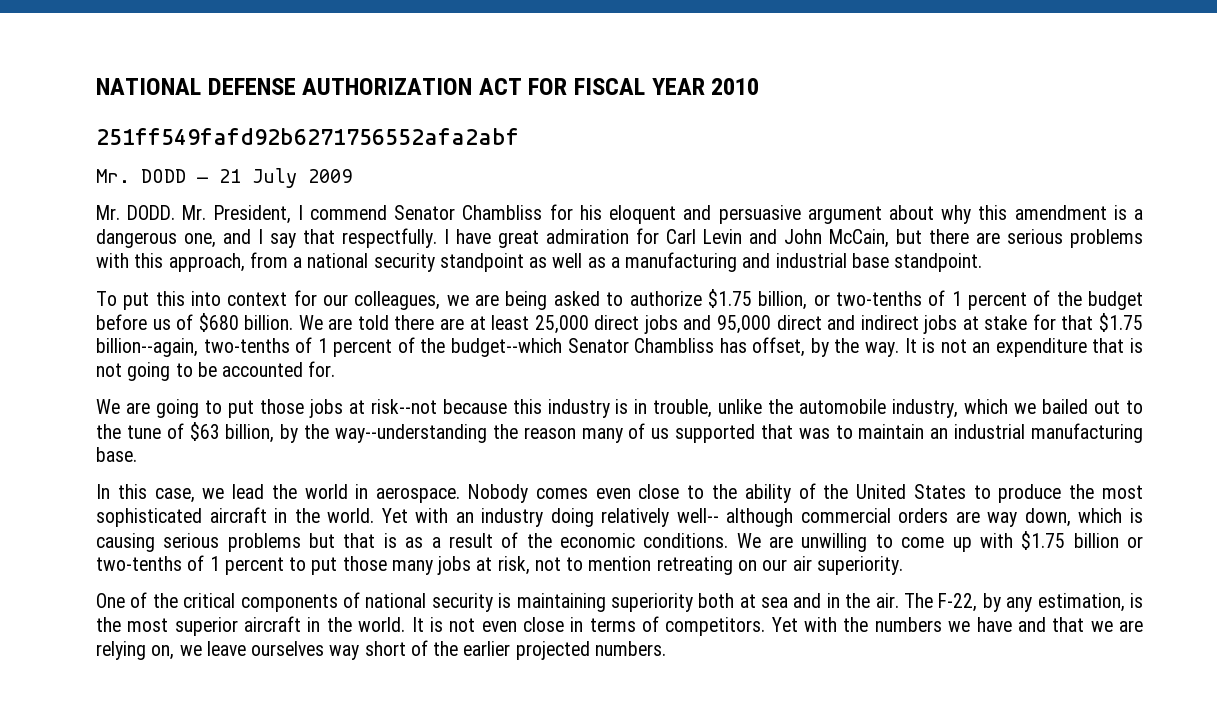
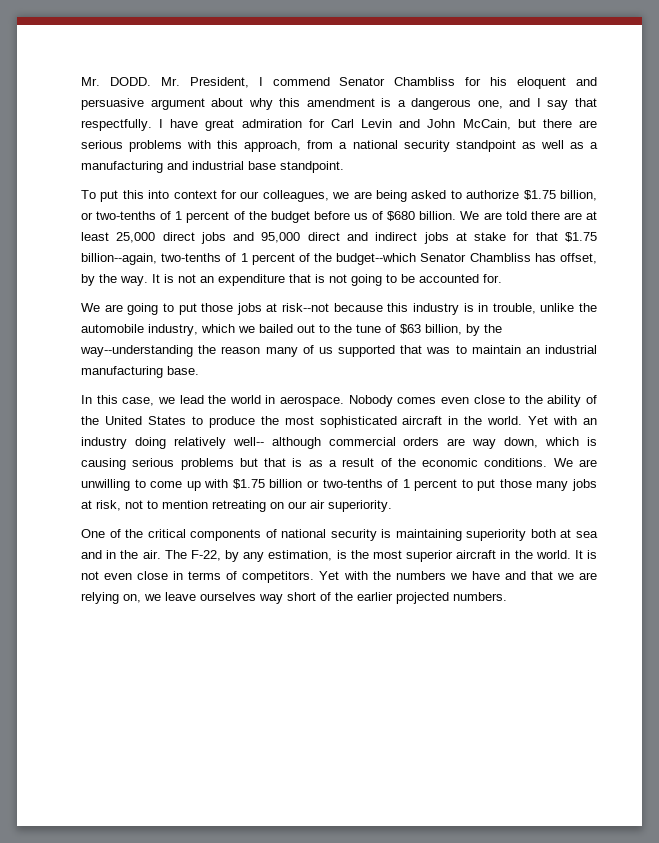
[96,78,760,95] [96,128,519,145] [96,168,352,188] NATIONAL DEFENSE AUTHORIZATION ACT FOR FISCAL YEAR 2010 // 251ff549fafd92b6271756552afa2abf // Mr. DODD — 21 July 2009 // -> (81, 81) none

